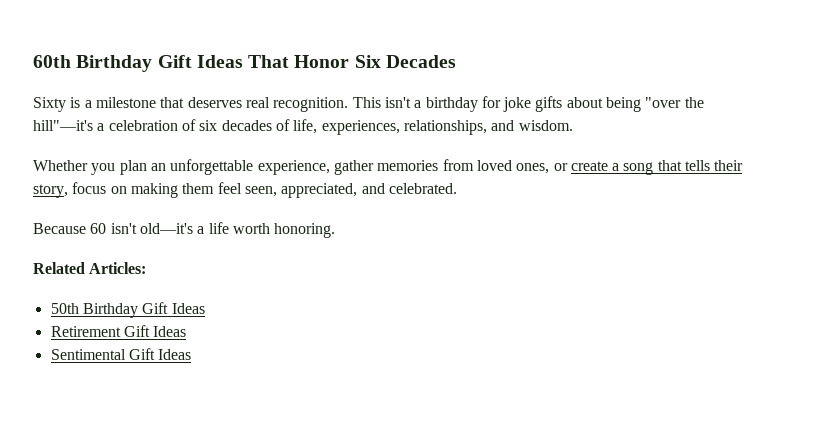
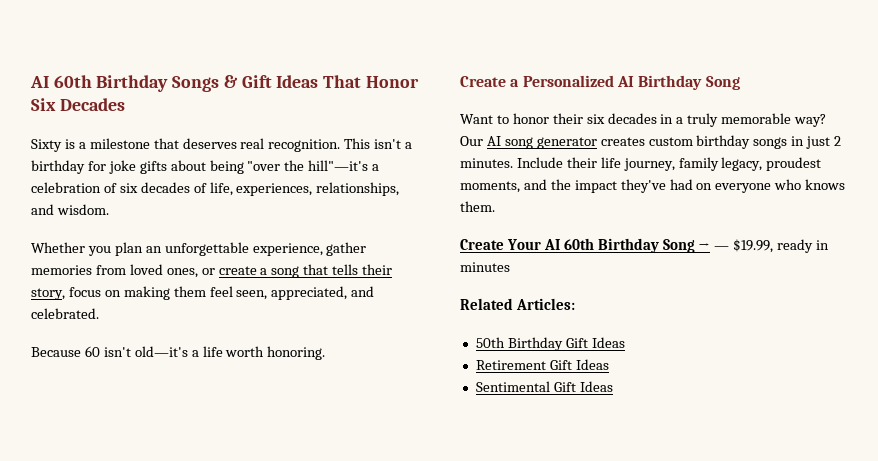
[33,55,153,72] 60th Birthday -> [30,75,238,92] AI 60th Birthday Songs &
(336, 230) none -> [460,75,740,90] [460,113,827,127] [460,135,842,149] [460,157,822,171] [460,179,846,193] [460,201,495,212] [460,238,830,253] [460,262,510,272] // Create a Personalized AI Birthday Song // Want to honor their six decades in a truly memorable way? Our AI song generator creates custom birthday songs in just 2 minutes. Include their life journey, family legacy, proudest moments, and the impact they've had on everyone who knows them. // Create Your AI 60th Birthday Song → — $19.99, ready in minutes

